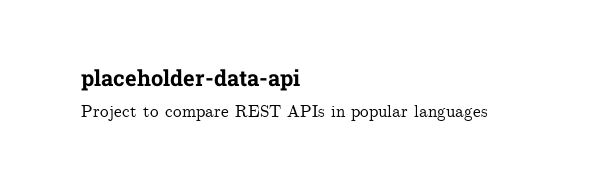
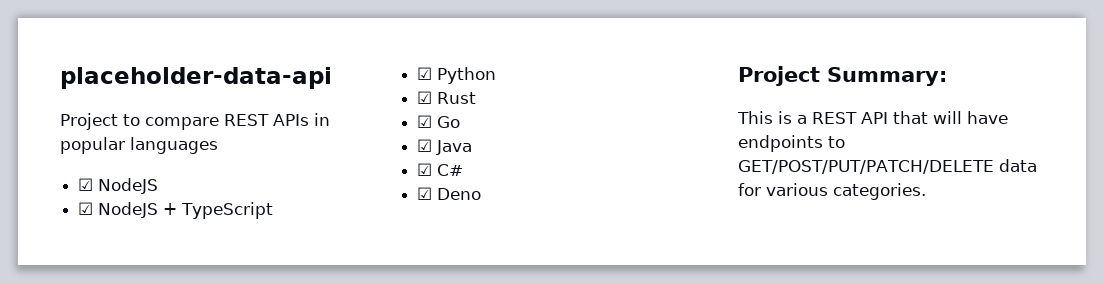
(488, 113) none -> [78,178,159,194] [78,202,274,219] [417,67,497,84] [417,91,477,104] [417,115,461,128] [417,139,473,155] [417,163,464,176] [417,187,482,200] [738,66,947,86] [737,111,1008,124] [738,135,845,152] [738,159,1037,174] [738,183,926,200] // ☑ NodeJS // ☑ NodeJS + TypeScript // ☑ Python // ☑ Rust // ☑ Go // ☑ Java // ☑ C# // ☑ Deno // Project Summary: // This is a REST API that will have endpoints to GET/POST/PUT/PATCH/DELETE data for various categories.

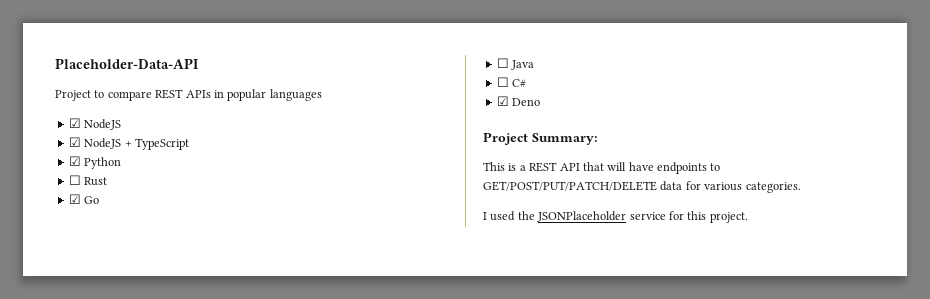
[60,67,332,89] placeholder-data-api -> [55,58,199,69] Placeholder-Data-API
[417,91,433,104] ☑ -> [68,175,81,185] ☐
[417,139,433,152] ☑ -> [496,58,509,68] ☐
[417,163,433,176] ☑ -> [496,77,509,87] ☐
(926, 191) none -> [483,211,748,223] // I used the JSONPlaceholder service for this project.

